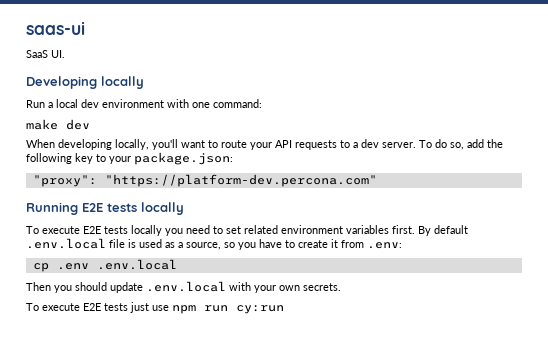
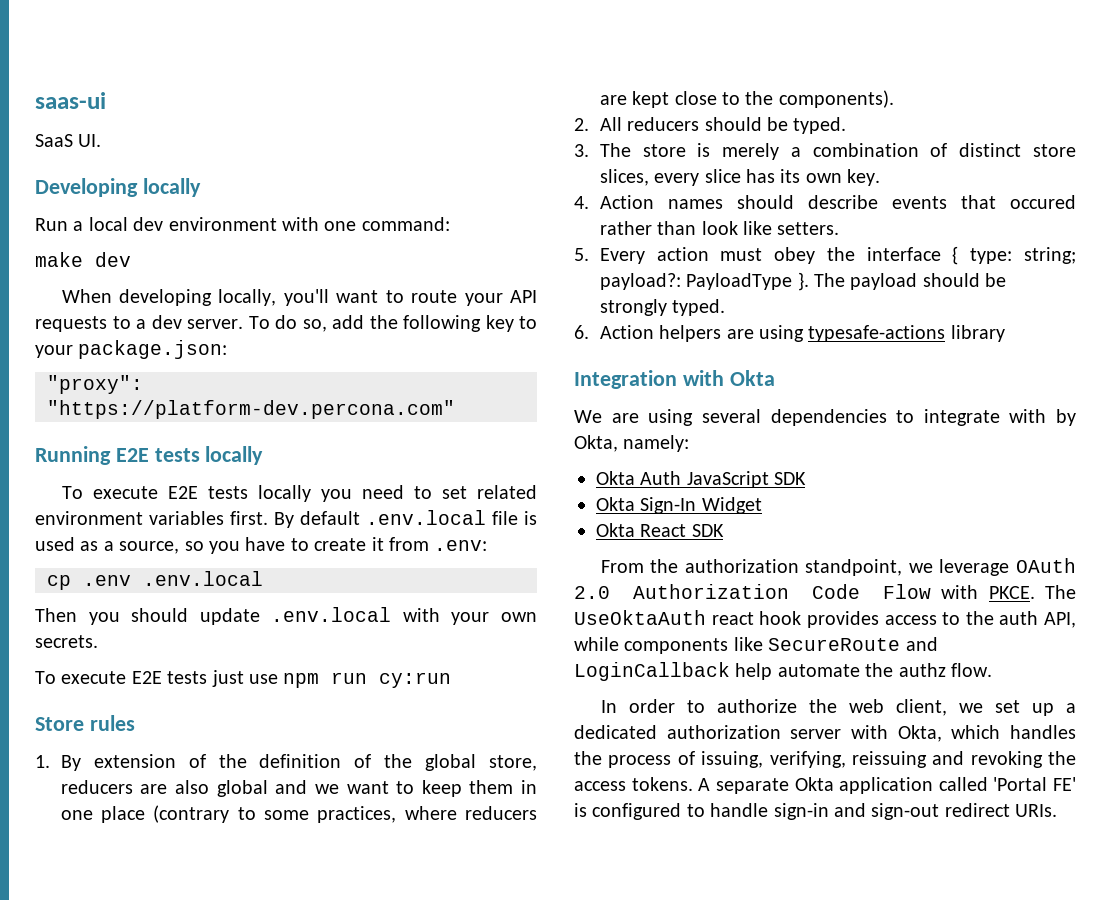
(284, 309) none -> [35,715,135,731] [35,754,537,771] [60,780,537,797] [60,805,537,823] [599,90,894,108] [574,117,847,134] [574,143,1076,160] [599,169,881,186] [574,195,1076,209] [599,221,840,235] [574,246,1076,265] [599,272,1007,291] [599,299,726,316] [574,325,1005,342] [574,370,775,389] [574,409,1076,426] [574,435,690,452] [596,471,807,488] [596,497,762,514] [596,523,724,537] [600,558,1076,576] [574,584,1076,599] [574,610,1076,628] [574,637,938,654] [574,662,992,681] [600,699,1076,716] [574,725,1076,742] [574,751,1076,768] [574,777,1076,794] [574,803,1058,820] // Store rules // 1. By extension of the definition of the global store, reducers are also global and we want to keep them in one place (contrary to some practices, where reducers are kept close to the components). // 2. All reducers should be typed. // 3. The store is merely a combination of distinct store slices, every slice has its own key. // 4. Action names should describe events that occured rather than look like setters. // 5. Every action must obey the interface { type: string; payload?: PayloadType }. The payload should be strongly typed. // 6. Action helpers are using typesafe-actions library // Integration with Okta // We are using several dependencies to integrate with by Okta, namely: // Okta Auth JavaScript SDK // Okta Sign-In Widget // Okta React SDK // From the authorization standpoint, we leverage OAuth 2.0 Authorization Code Flow with PKCE. The UseOktaAuth react hook provides access to the auth API, while components like SecureRoute and LoginCallback help automate the authz flow. // In order to authorize the web client, we set up a dedicated authorization server with Okta, which handles the process of issuing, verifying, reissuing and revoking the access tokens. A separate Okta application called 'Portal FE' is configured to handle sign-in and sign-out redirect URIs.

